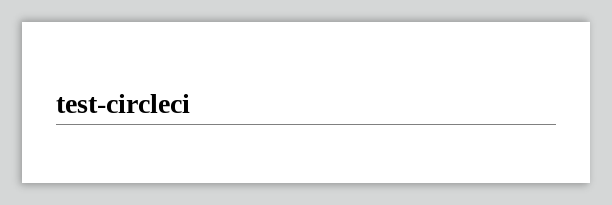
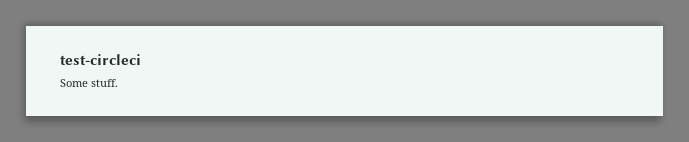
(190, 103) none -> [60,79,118,87] // Some stuff.

